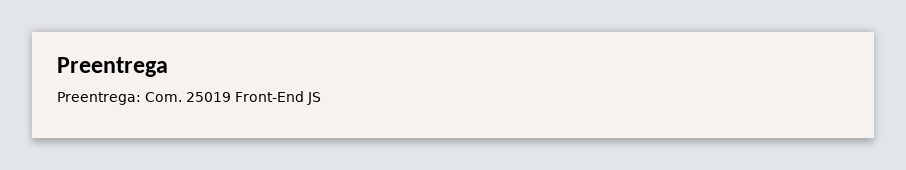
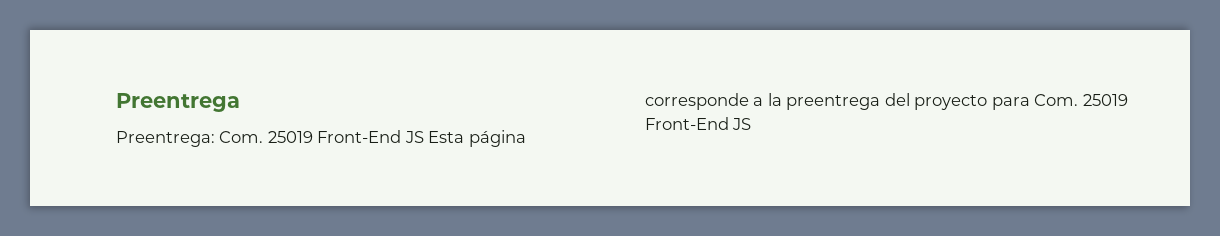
(321, 98) none -> [428,130,526,147] [645,93,1128,110] [645,117,752,130] Esta página corresponde a la preentrega del proyecto para Com. 25019 Front-End JS

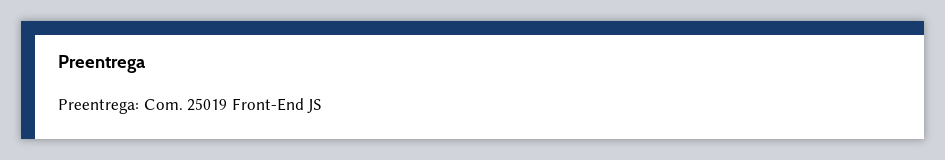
[428,130,526,147] [645,93,1128,110] [645,117,752,130] Esta página corresponde a la preentrega del proyecto para Com. 25019 Front-End JS -> (323, 106) none

